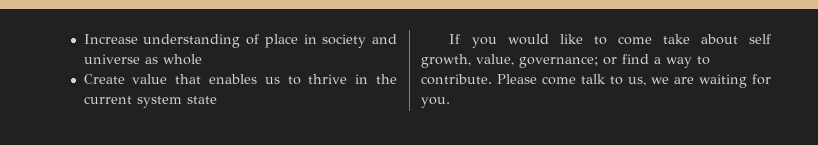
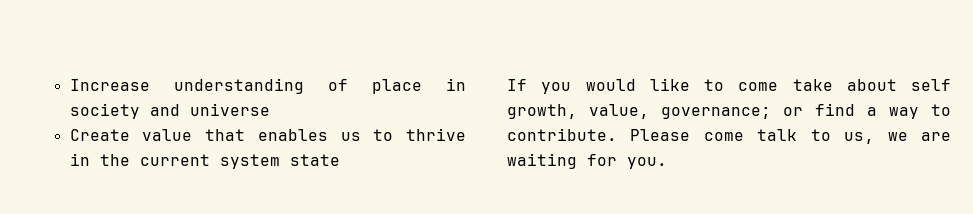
[144,54,202,65] as whole -> (270, 109) none

